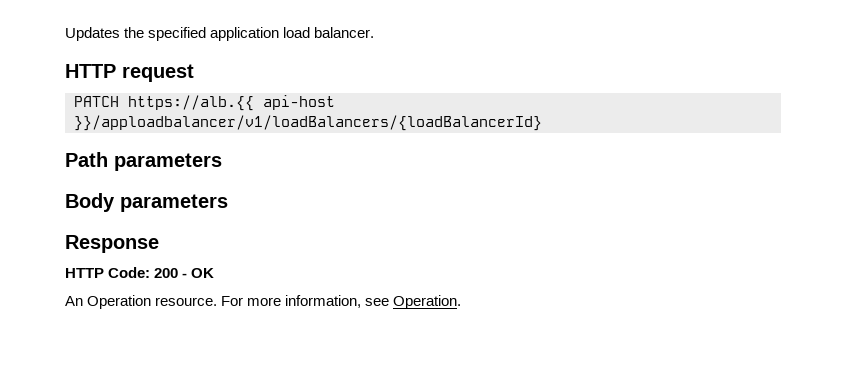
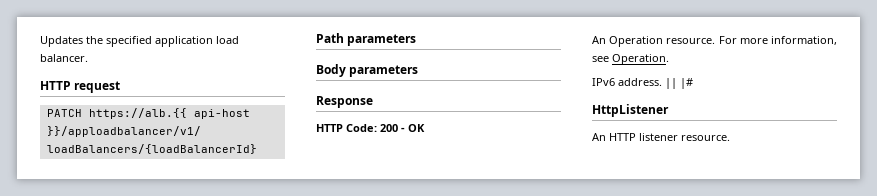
(462, 302) none -> [592,78,693,89] [592,104,669,117] [592,133,730,141] // IPv6 address. || |# // HttpListener // An HTTP listener resource.

